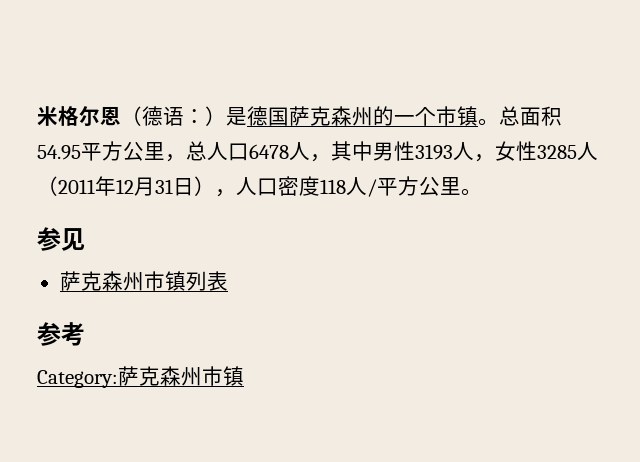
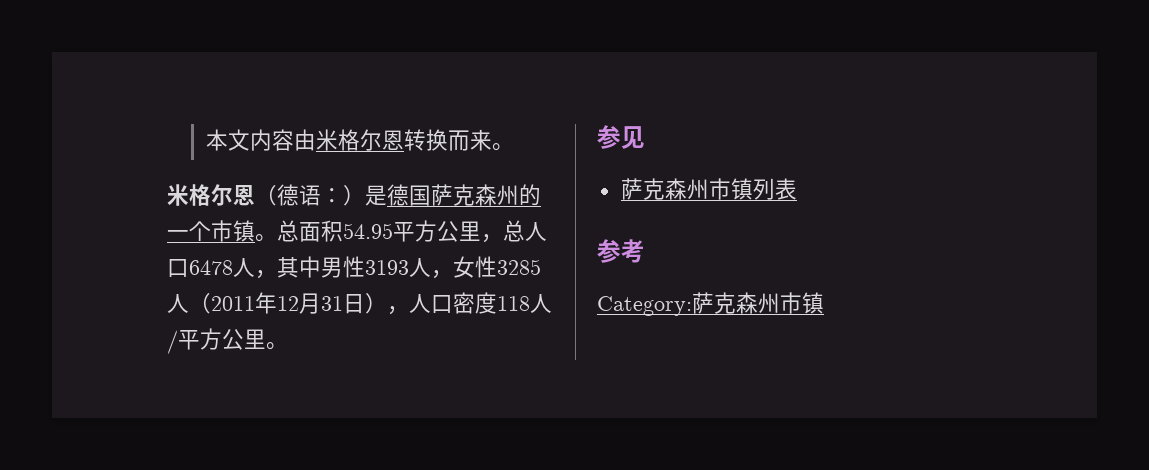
(37, 116) none -> [205,129,514,151] 本文内容由米格尔恩转换而来。 //

